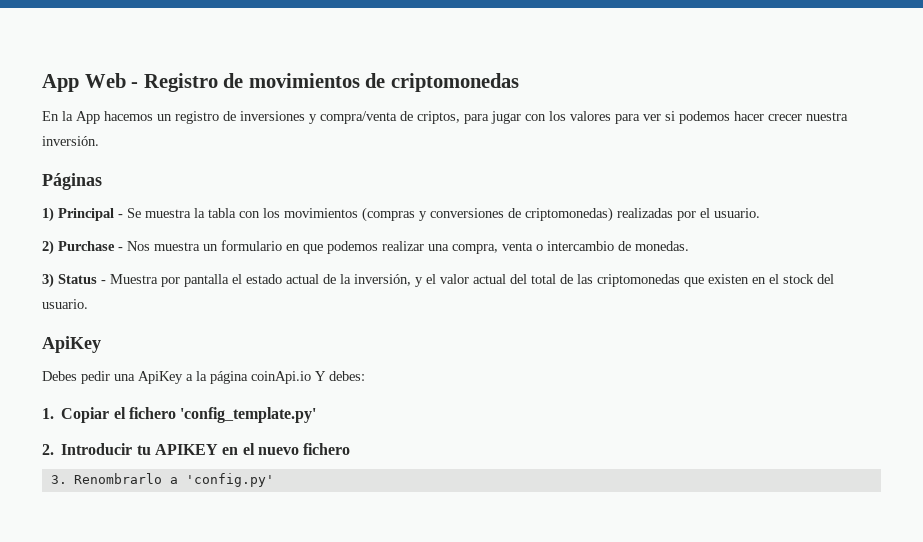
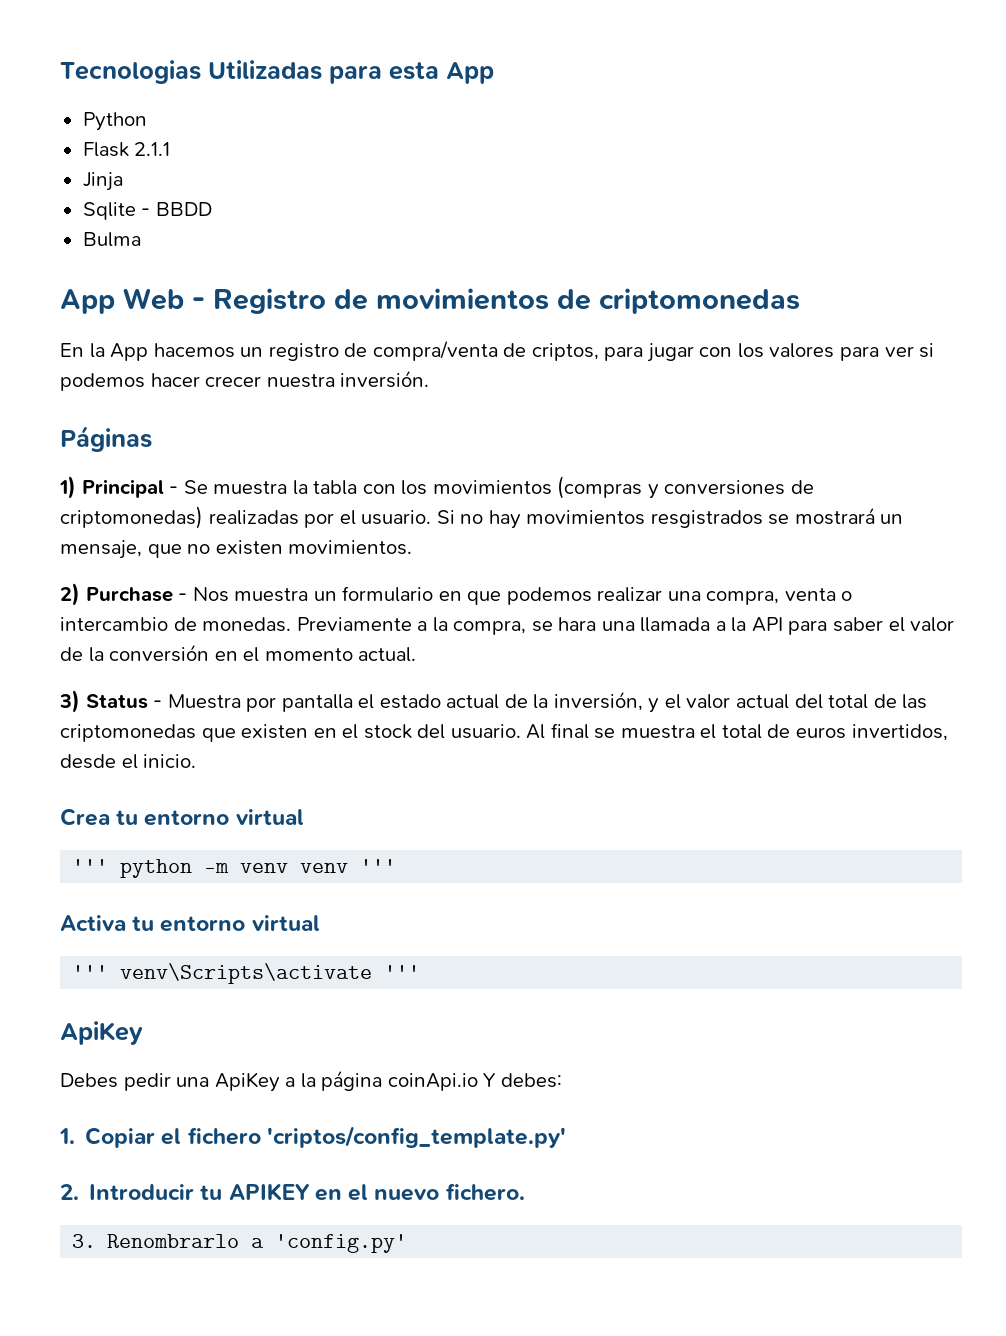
(42, 83) none -> [60,60,494,84] [82,112,147,131] [82,142,171,157] [82,172,123,191] [82,202,212,220] [82,232,141,247] Tecnologias Utilizadas para esta App // Python // Flask 2.1.1 // Jinja // Sqlite - BBDD // Bulma //
[240,111,317,124] inversiones y -> (368, 350) none
(760, 213) none -> [436,507,904,529] [60,540,413,559] Si no hay movimientos resgistrados se mostrará un mensaje, que no existen movimientos.
(689, 246) none -> [296,617,955,635] [60,644,417,662] Previamente a la compra, se hara una llamada a la API para saber el valor de la conversión en el momento actual.
(88, 304) none -> [526,723,948,741] [60,754,197,769] [60,808,304,826] [72,859,397,878] [60,915,320,932] [72,963,421,984] Al final se muestra el total de euros invertidos, desde el inicio. // Crea tu entorno virtual // ''' python -m venv venv ''' // Activa tu entorno virtual // ''' venv\Scripts\activate '''
[180,407,317,423] 'config_template.py' -> [266,1126,566,1148] 'criptos/config_template.py'
[303,443,351,455] fichero -> [445,1183,525,1201] fichero.

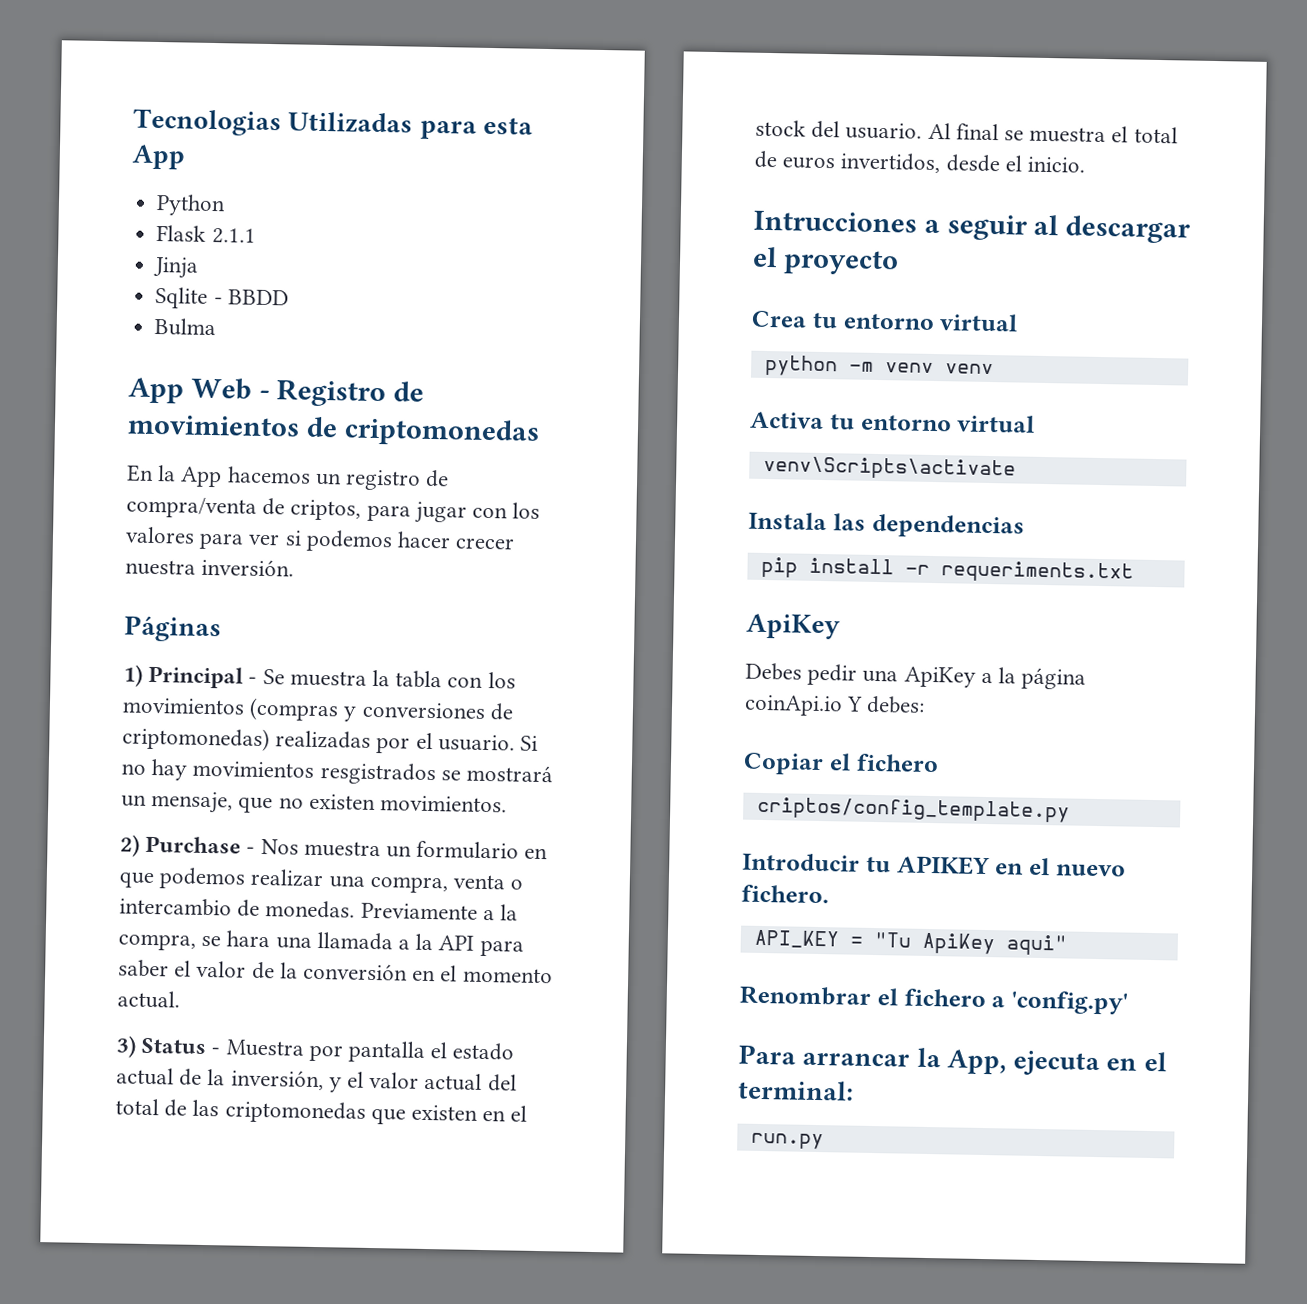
(197, 761) none -> [753,210,1192,244] [752,246,899,276] // Intrucciones a seguir al descargar el proyecto
[72,859,109,873] ''' -> (1019, 322) none
[360,859,397,873] ''' -> (994, 369) none
[72,965,109,979] ''' -> (1036, 423) none
[384,965,421,979] ''' -> [748,511,1025,539] [760,556,1134,584] // Instala las dependencias // pip install -r requeriments.txt
[59,1128,75,1144] 1. -> (926, 704) none
[266,1126,566,1148] [60,1184,79,1200] 'criptos/config_template.py' // 2. -> [756,796,1070,823] // criptos/config_template.py //
[72,1234,407,1253] 3. Renombrarlo a 'config.py' -> [753,929,1067,956] [739,985,1128,1015] [738,1044,1167,1077] [737,1079,854,1101] [750,1132,824,1150] API_KEY = "Tu ApiKey aqui" // Renombrar el fichero a 'config.py' // Para arrancar la App, ejecuta en el terminal: // run.py

